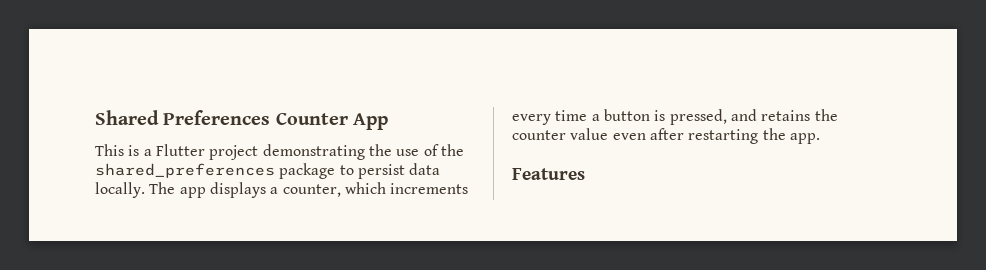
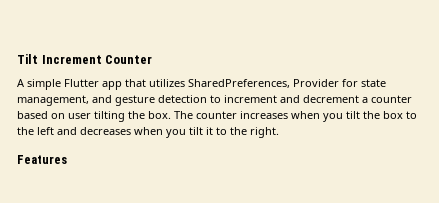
[95,110,271,125] Shared Preferences -> [17,54,102,64] Tilt Increment
[353,113,389,130] [95,144,464,160] [95,163,441,179] [95,182,469,198] [512,109,838,125] [512,128,820,144] App // This is a Flutter project demonstrating the use of the shared_preferences package to persist data locally. The app displays a counter, which increments every time a button is pressed, and retains the counter value even after restarting the app. -> [17,79,386,90] [17,95,412,106] [17,111,417,122] [17,127,279,138] // A simple Flutter app that utilizes SharedPreferences, Provider for state management, and gesture detection to increment and decrement a counter based on user tilting the box. The counter increases when you tilt the box to the left and decreases when you tilt it to the right.

